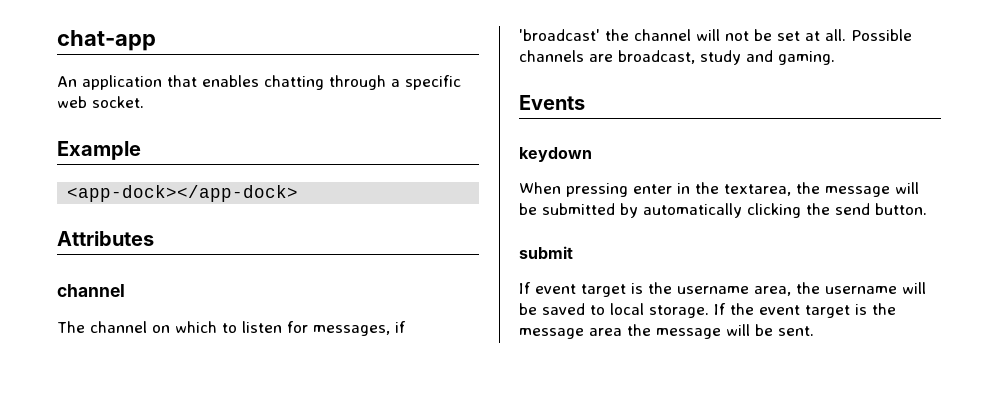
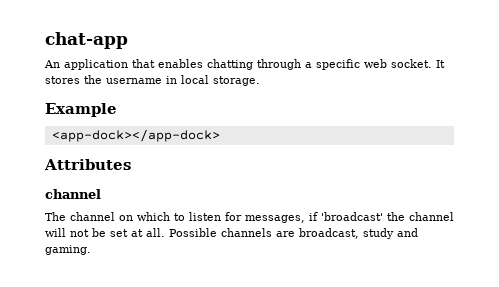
(144, 102) none -> [436,60,445,68] [45,75,260,86] It stores the username in local storage.
[519,95,585,110] [519,147,592,162] [519,182,919,197] [519,203,927,218] [519,246,573,259] [519,282,926,297] [519,303,896,318] [519,324,814,339] // Events // keydown // When pressing enter in the textarea, the message will be submitted by automatically clicking the send button. // submit // If event target is the username area, the username will be saved to local storage. If the event target is the message area the message will be sent. -> (91, 250) none

